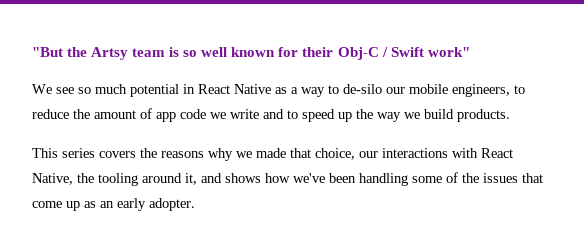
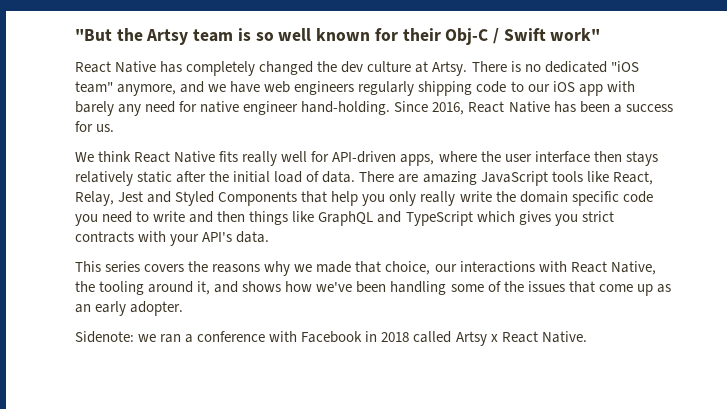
[32,84,525,97] [32,108,510,122] We see so much potential in React Native as a way to de-silo our mobile engineers, to reduce the amount of app code we write and to speed up the way we build products. -> [75,61,639,76] [75,81,635,96] [75,101,673,116] [75,121,115,132] [75,151,658,166] [75,171,653,186] [75,191,653,206] [75,211,614,226] [75,231,270,246] React Native has completely changed the dev culture at Artsy. There is no dedicated "iOS team" anymore, and we have web engineers regularly shipping code to our iOS app with barely any need for native engineer hand-holding. Since 2016, React Native has been a success for us. // We think React Native fits really well for API-driven apps, where the user interface then stays relatively static after the initial load of data. There are amazing JavaScript tools like React, Relay, Jest and Styled Components that help you only really write the domain specific code you need to write and then things like GraphQL and TypeScript which gives you strict contracts with your API's data.
(195, 204) none -> [75,331,587,346] // Sidenote: we ran a conference with Facebook in 2018 called Artsy x React Native.

